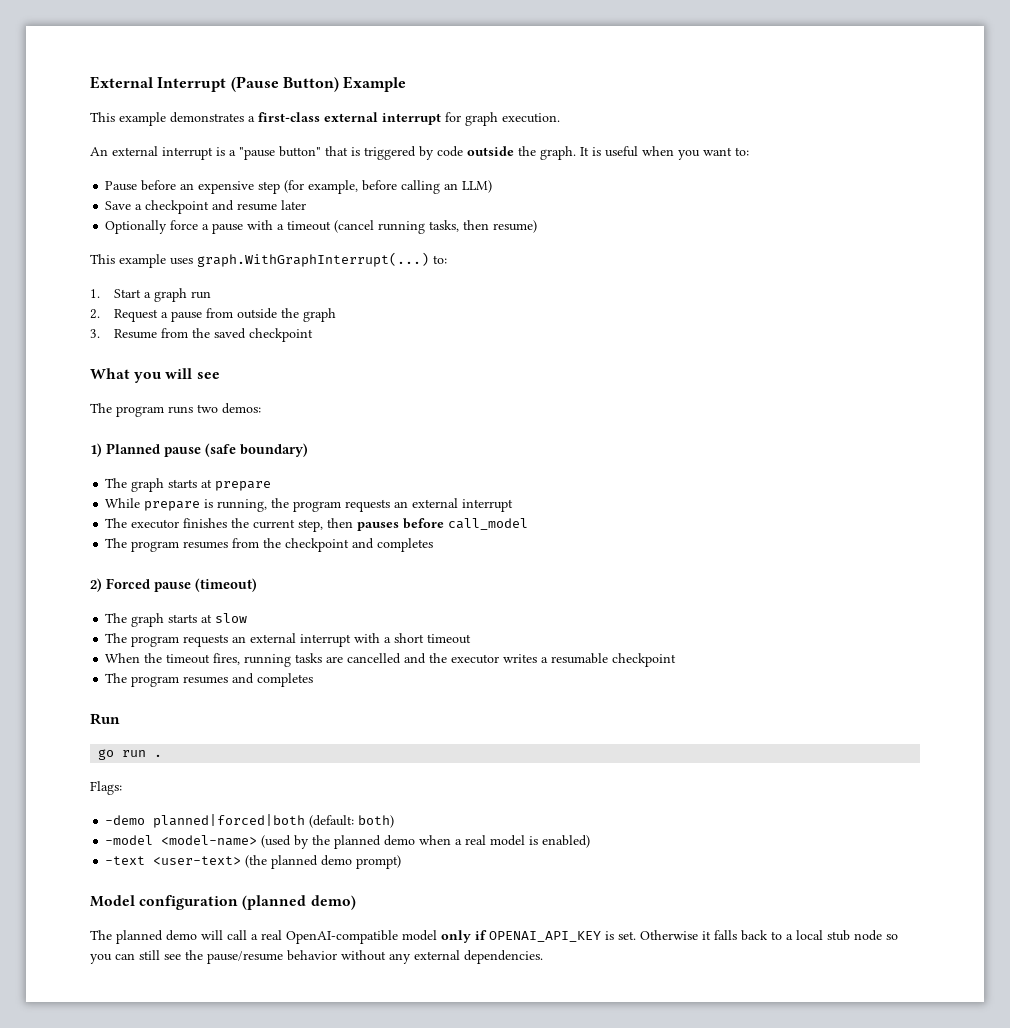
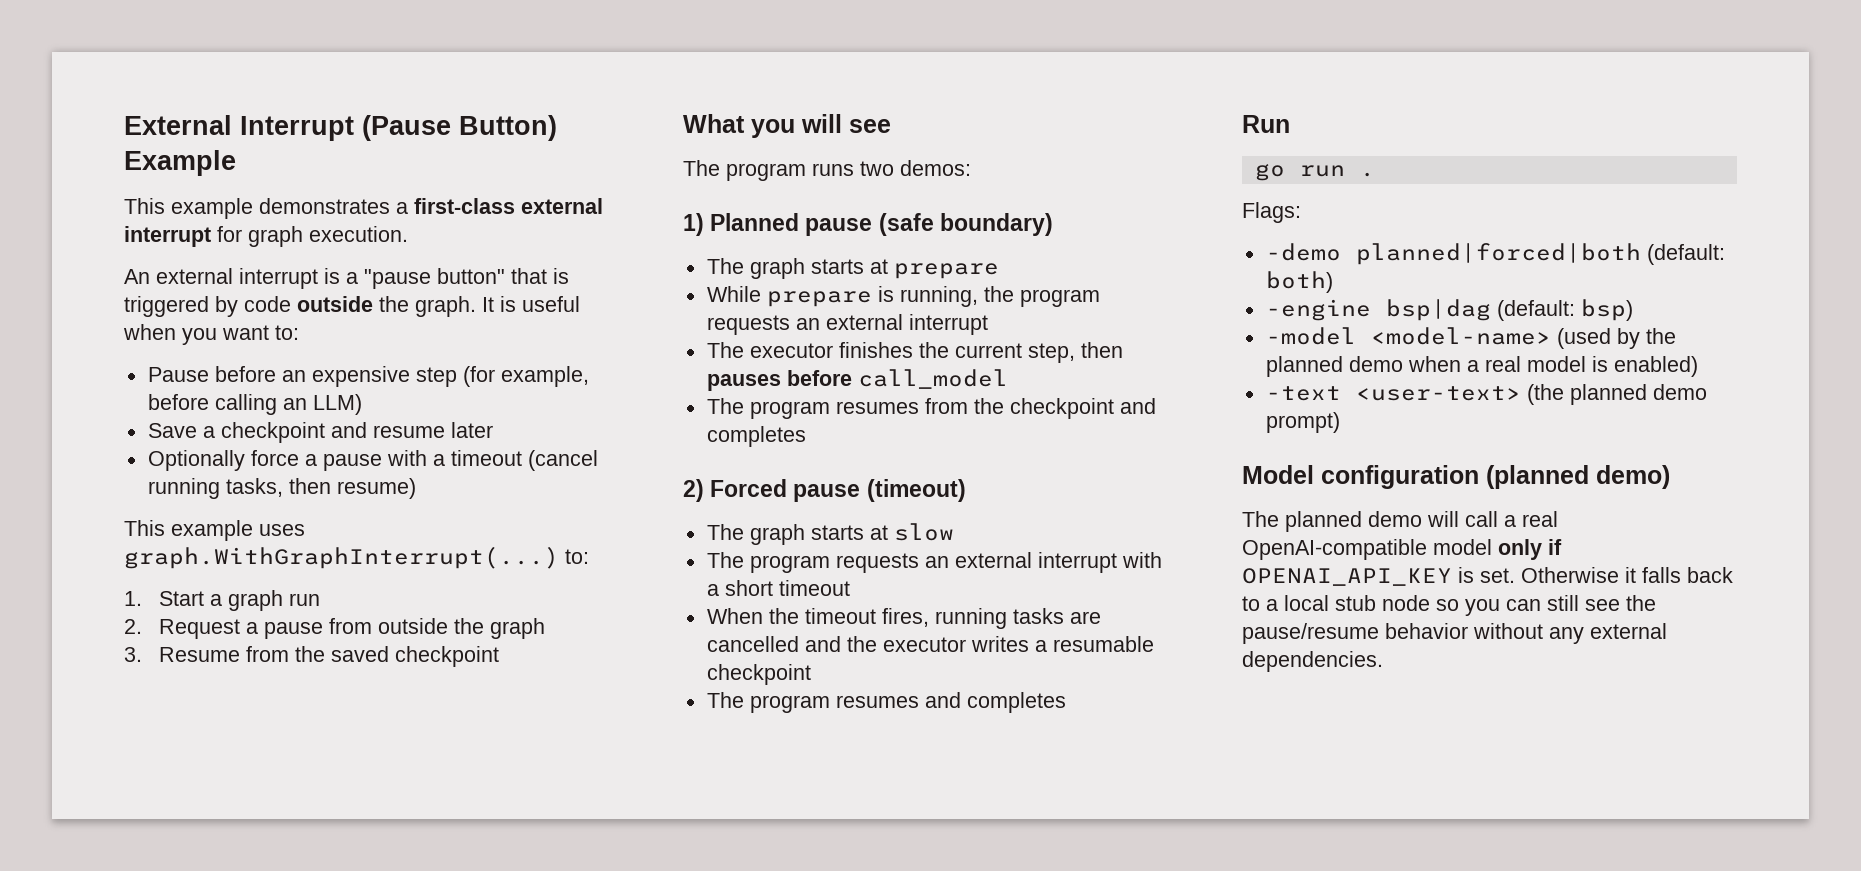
(395, 821) none -> [1265,299,1633,321] // -engine bsp|dag (default: bsp)

